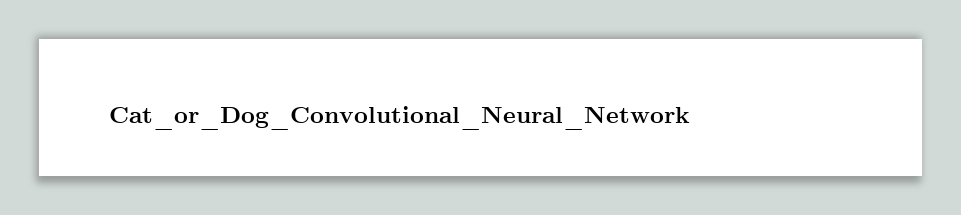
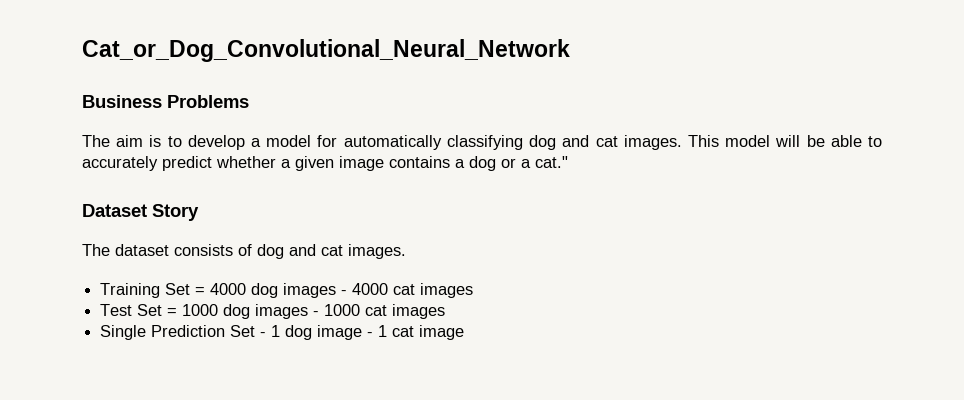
(690, 118) none -> [82,95,249,108] [82,135,883,150] [82,156,568,171] [82,204,199,221] [82,244,406,259] [100,283,474,298] [100,304,446,319] [100,325,465,340] // Business Problems // The aim is to develop a model for automatically classifying dog and cat images. This model will be able to accurately predict whether a given image contains a dog or a cat." // Dataset Story // The dataset consists of dog and cat images. // Training Set = 4000 dog images - 4000 cat images // Test Set = 1000 dog images - 1000 cat images // Single Prediction Set - 1 dog image - 1 cat image

